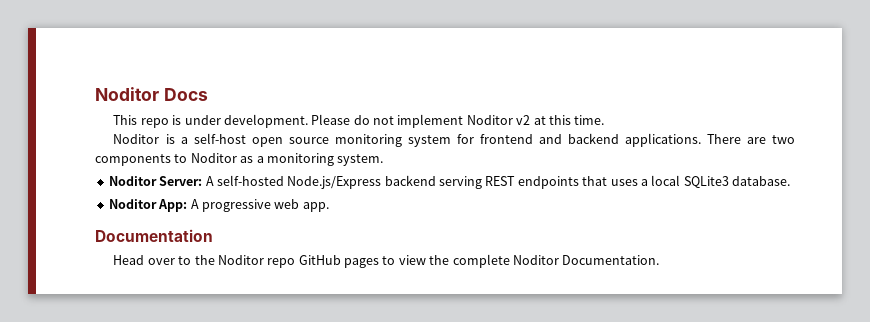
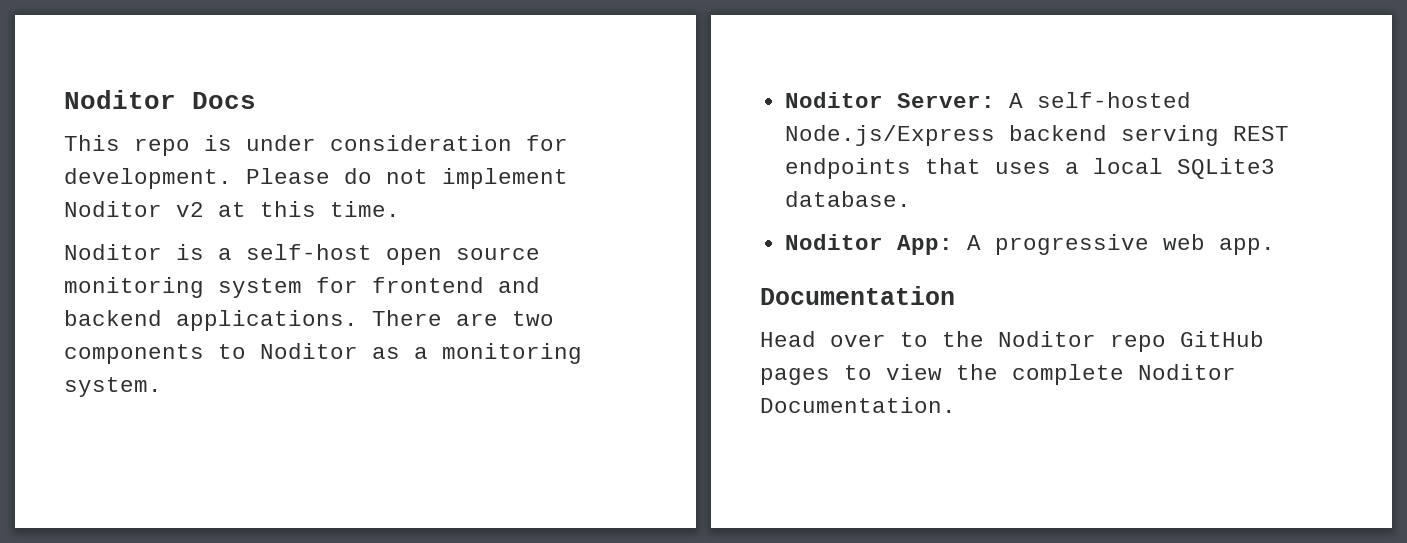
(221, 120) none -> [330,135,568,151] consideration for

